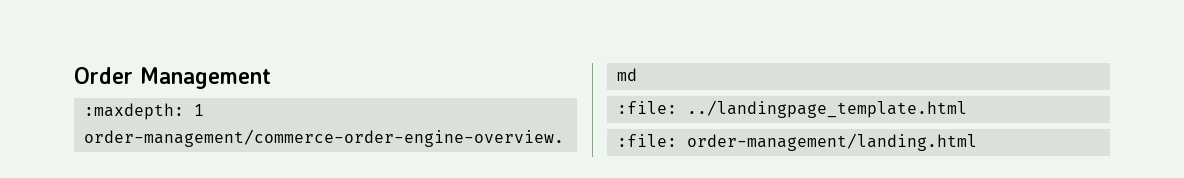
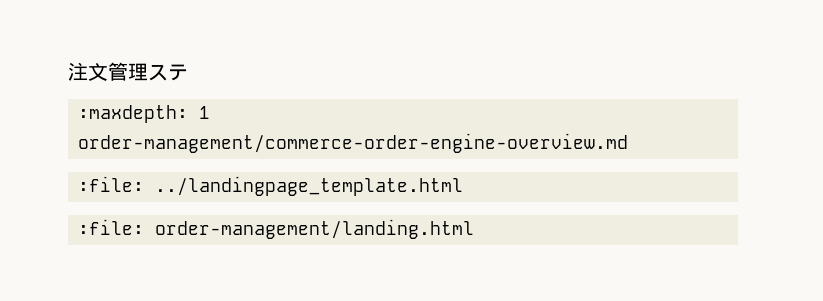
[74,67,271,89] Order Management -> [68,62,188,81] 注文管理ステ

